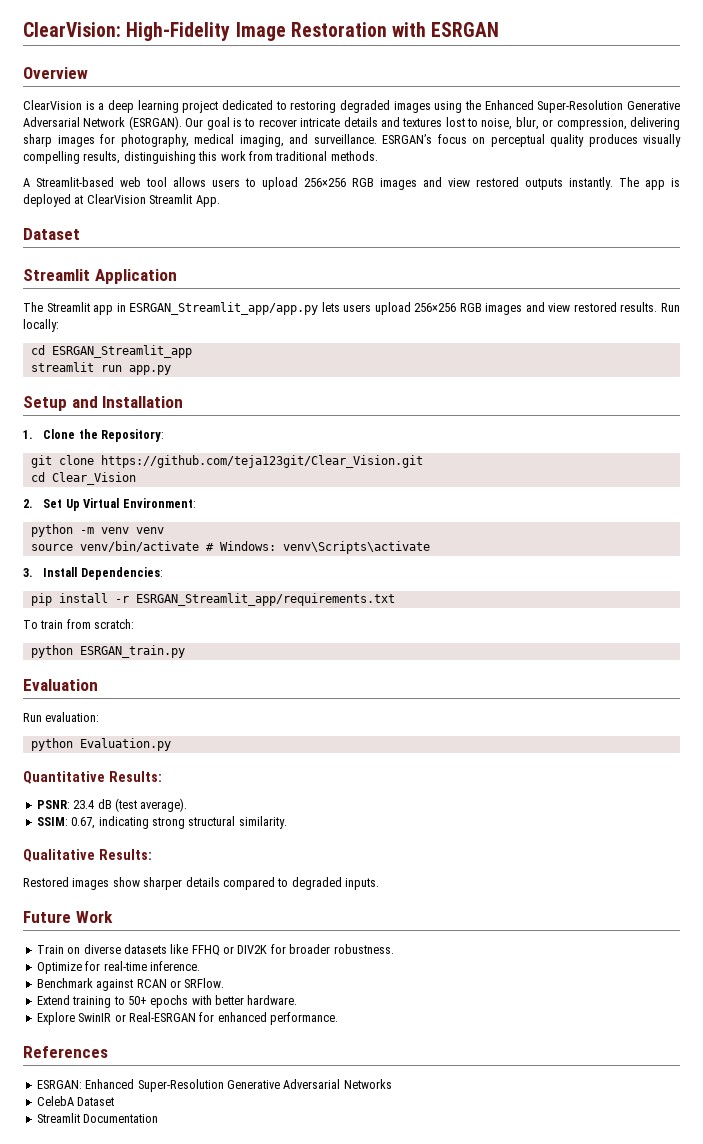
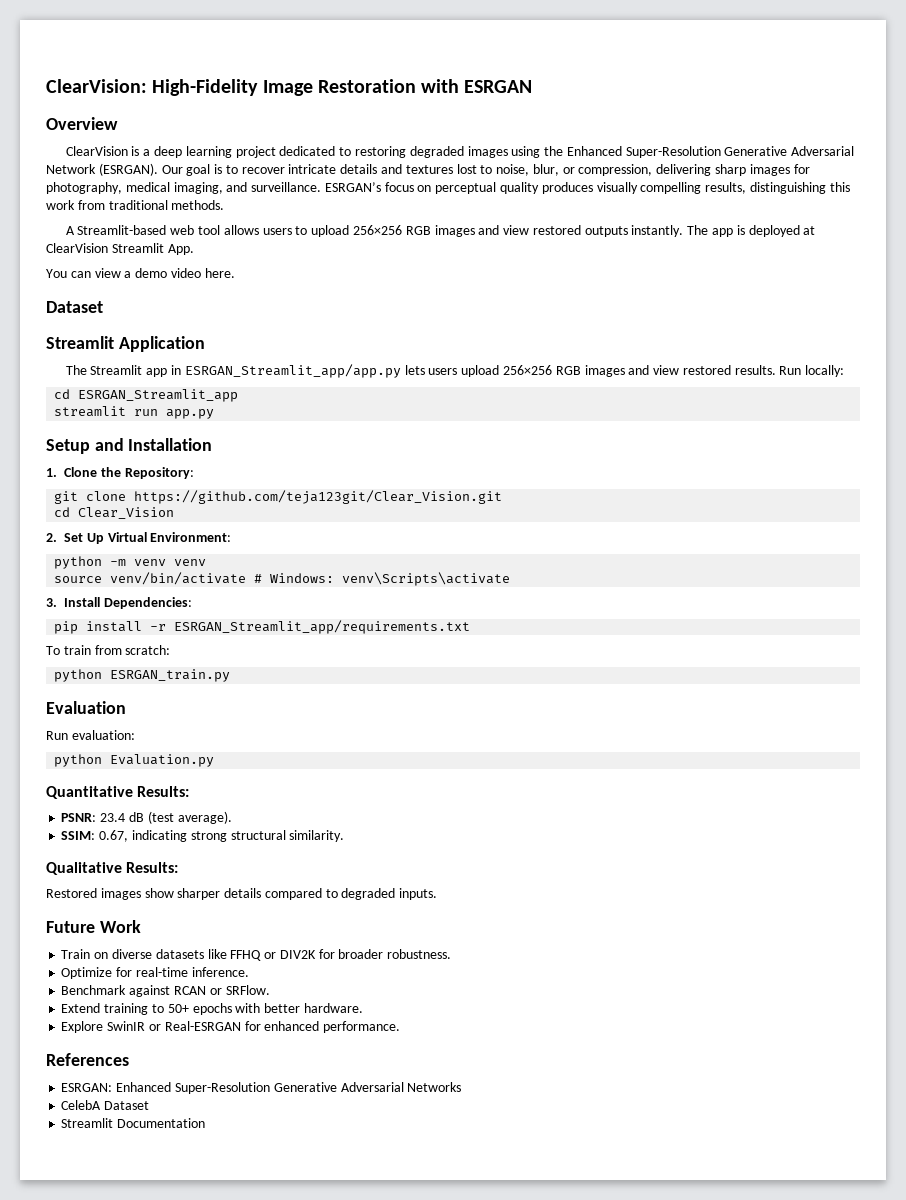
(220, 201) none -> [46,268,235,278] // You can view a demo video here.

